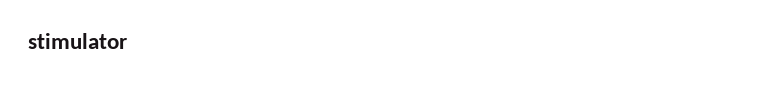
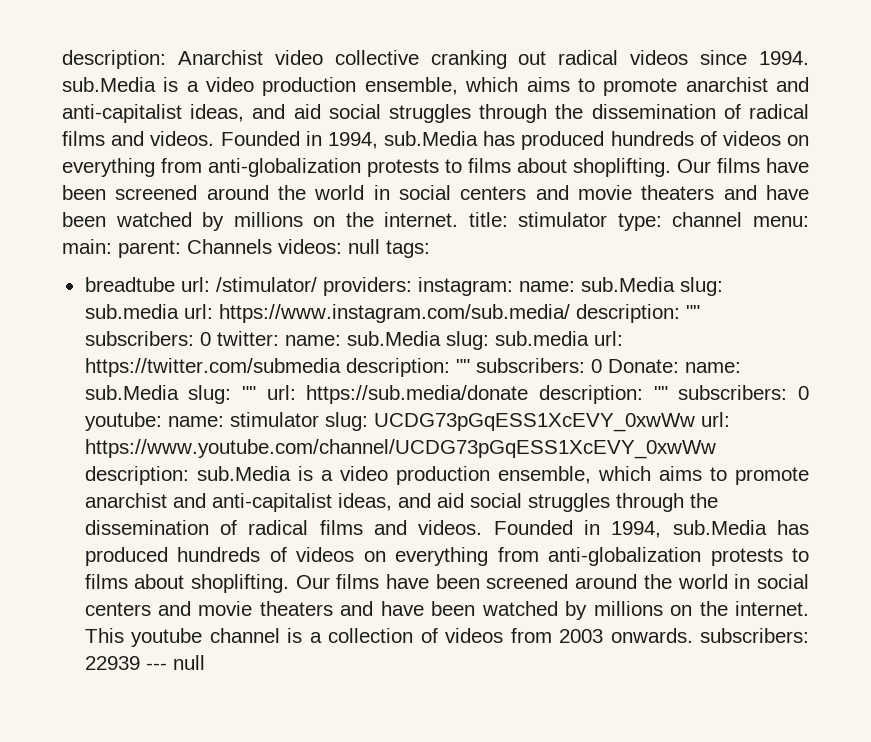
[28,33,127,49] stimulator -> [62,50,810,69] [62,77,810,96] [62,104,809,123] [62,131,809,150] [62,158,809,177] [62,185,810,200] [62,212,809,231] [62,239,430,258] [84,277,723,296] [84,304,700,323] [84,331,623,350] [84,358,741,377] [84,385,809,404] [84,412,730,432] [84,439,716,459] [84,466,809,485] [84,493,718,512] [84,520,810,538] [84,547,809,566] [84,574,809,593] [84,601,809,620] [84,628,809,647] [84,655,205,670] description: Anarchist video collective cranking out radical videos since 1994. sub.Media is a video production ensemble, which aims to promote anarchist and anti-capitalist ideas, and aid social struggles through the dissemination of radical films and videos. Founded in 1994, sub.Media has produced hundreds of videos on everything from anti-globalization protests to films about shoplifting. Our films have been screened around the world in social centers and movie theaters and have been watched by millions on the internet. title: stimulator type: channel menu: main: parent: Channels videos: null tags: // breadtube url: /stimulator/ providers: instagram: name: sub.Media slug: sub.media url: https://www.instagram.com/sub.media/ description: "" subscribers: 0 twitter: name: sub.Media slug: sub.media url: https://twitter.com/submedia description: "" subscribers: 0 Donate: name: sub.Media slug: "" url: https://sub.media/donate description: "" subscribers: 0 youtube: name: stimulator slug: UCDG73pGqESS1XcEVY_0xwWw url: https://www.youtube.com/channel/UCDG73pGqESS1XcEVY_0xwWw description: sub.Media is a video production ensemble, which aims to promote anarchist and anti-capitalist ideas, and aid social struggles through the dissemination of radical films and videos. Founded in 1994, sub.Media has produced hundreds of videos on everything from anti-globalization protests to films about shoplifting. Our films have been screened around the world in social centers and movie theaters and have been watched by millions on the internet. This youtube channel is a collection of videos from 2003 onwards. subscribers: 22939 --- null

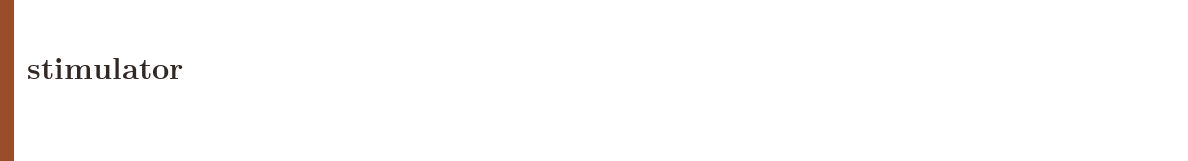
[62,50,810,69] [62,77,810,96] [62,104,809,123] [62,131,809,150] [62,158,809,177] [62,185,810,200] [62,212,809,231] [62,239,430,258] [84,277,723,296] [84,304,700,323] [84,331,623,350] [84,358,741,377] [84,385,809,404] [84,412,730,432] [84,439,716,459] [84,466,809,485] [84,493,718,512] [84,520,810,538] [84,547,809,566] [84,574,809,593] [84,601,809,620] [84,628,809,647] [84,655,205,670] description: Anarchist video collective cranking out radical videos since 1994. sub.Media is a video production ensemble, which aims to promote anarchist and anti-capitalist ideas, and aid social struggles through the dissemination of radical films and videos. Founded in 1994, sub.Media has produced hundreds of videos on everything from anti-globalization protests to films about shoplifting. Our films have been screened around the world in social centers and movie theaters and have been watched by millions on the internet. title: stimulator type: channel menu: main: parent: Channels videos: null tags: // breadtube url: /stimulator/ providers: instagram: name: sub.Media slug: sub.media url: https://www.instagram.com/sub.media/ description: "" subscribers: 0 twitter: name: sub.Media slug: sub.media url: https://twitter.com/submedia description: "" subscribers: 0 Donate: name: sub.Media slug: "" url: https://sub.media/donate description: "" subscribers: 0 youtube: name: stimulator slug: UCDG73pGqESS1XcEVY_0xwWw url: https://www.youtube.com/channel/UCDG73pGqESS1XcEVY_0xwWw description: sub.Media is a video production ensemble, which aims to promote anarchist and anti-capitalist ideas, and aid social struggles through the dissemination of radical films and videos. Founded in 1994, sub.Media has produced hundreds of videos on everything from anti-globalization protests to films about shoplifting. Our films have been screened around the world in social centers and movie theaters and have been watched by millions on the internet. This youtube channel is a collection of videos from 2003 onwards. subscribers: 22939 --- null -> [27,58,183,79] stimulator

